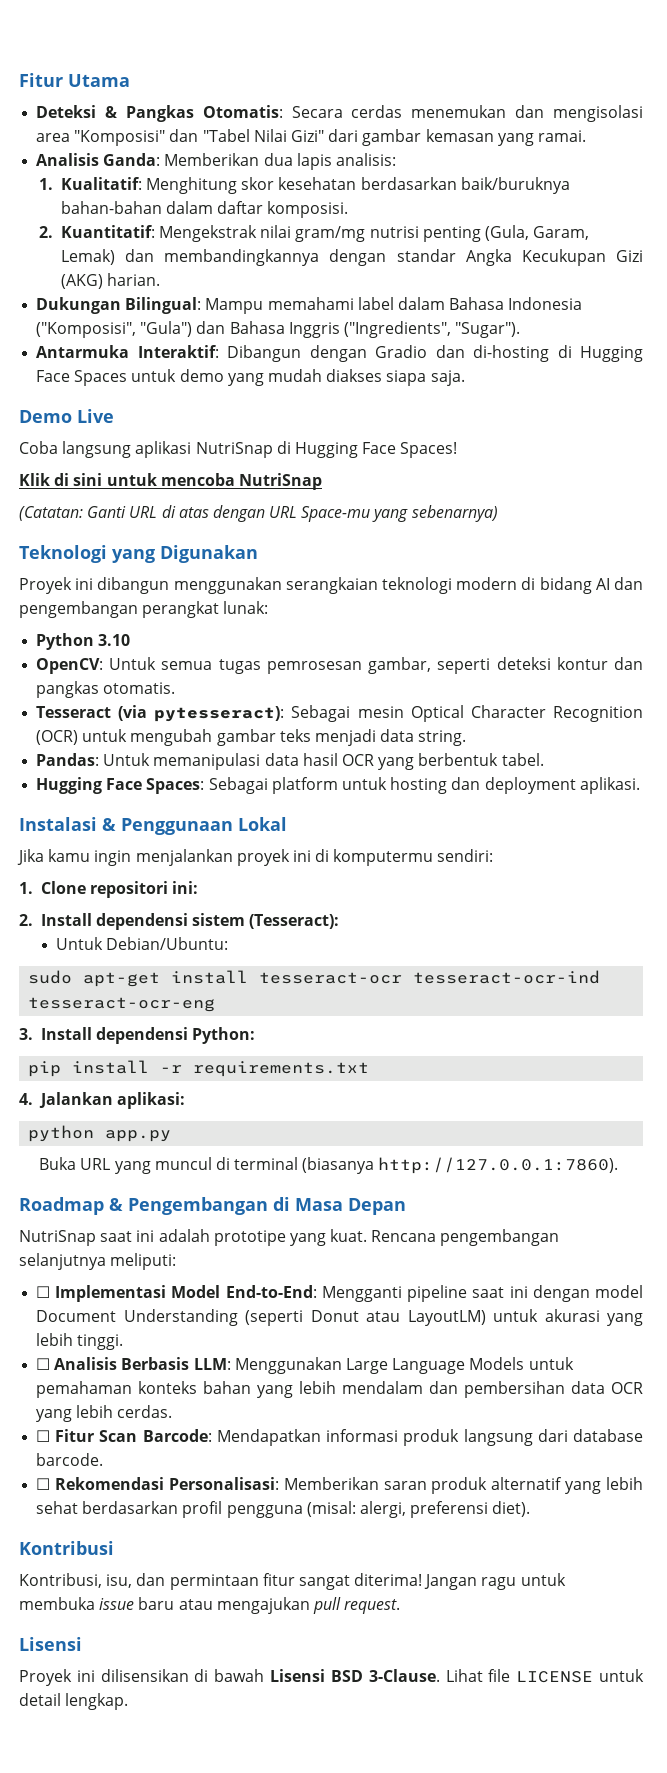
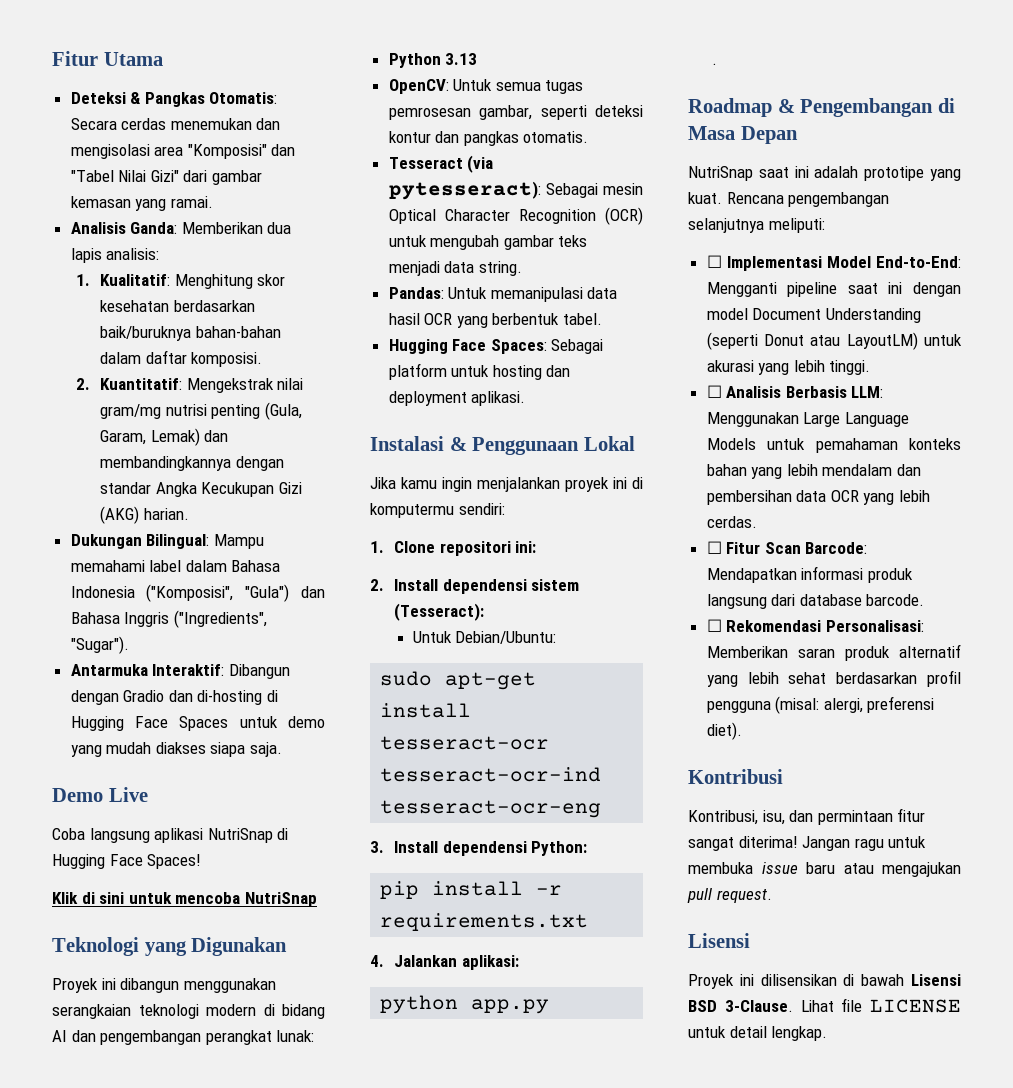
[19,505,498,522] // (Catatan: Ganti URL di atas dengan URL Space-mu yang sebenarnya) -> (317, 899) none
[98,634,131,646] 3.10 -> [445,53,478,65] 3.13
[39,1157,619,1174] Buka URL yang muncul di terminal (biasanya http://127.0.0.1:7860). -> [712,63,718,65] .

